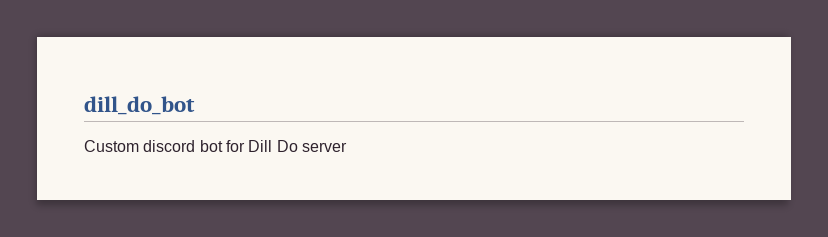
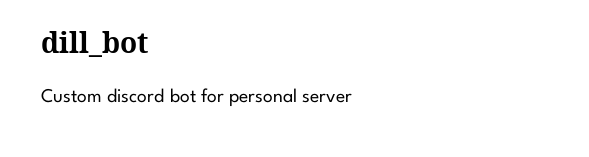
[84,96,195,115] dill_do_bot -> [41,31,148,57] dill_bot
[248,140,298,152] Dill Do -> [229,88,298,107] personal

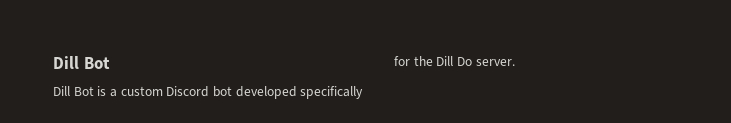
[41,31,148,57] [41,88,353,107] dill_bot // Custom discord bot for personal server -> [53,56,110,69] [53,86,364,99] [394,56,515,66] Dill Bot // Dill Bot is a custom Discord bot developed specifically for the Dill Do server.

